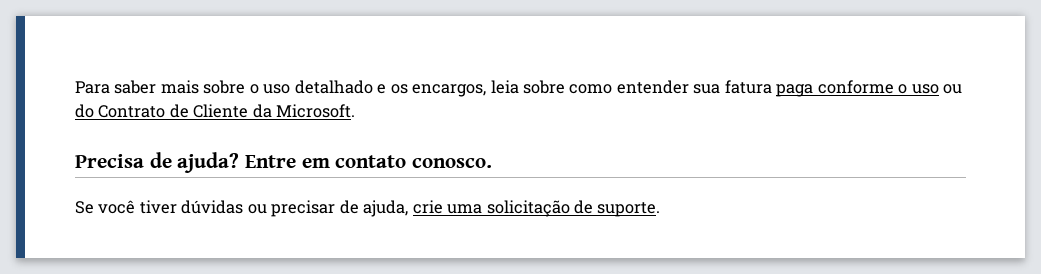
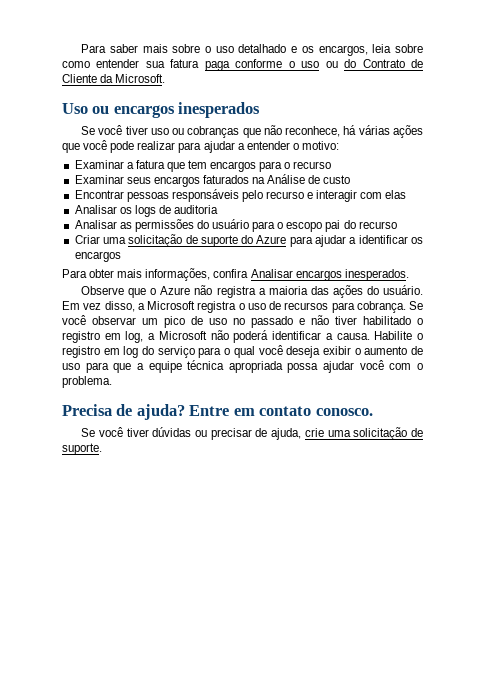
(356, 111) none -> [62,102,261,118] [81,125,423,138] [62,140,339,153] [74,160,332,172] [74,174,351,187] [74,189,407,202] [74,205,219,217] [74,219,397,232] [74,234,424,247] [74,251,121,262] [62,268,409,281] [81,285,423,298] [62,301,423,313] [62,315,423,328] [62,330,423,343] [62,345,423,358] [62,360,423,373] [62,376,112,388] // Uso ou encargos inesperados // Se você tiver uso ou cobranças que não reconhece, há várias ações que você pode realizar para ajudar a entender o motivo: // Examinar a fatura que tem encargos para o recurso // Examinar seus encargos faturados na Análise de custo // Encontrar pessoas responsáveis pelo recurso e interagir com elas // Analisar os logs de auditoria // Analisar as permissões do usuário para o escopo pai do recurso // Criar uma solicitação de suporte do Azure para ajudar a identificar os encargos // Para obter mais informações, confira Analisar encargos inesperados. // Observe que o Azure não registra a maioria das ações do usuário. Em vez disso, a Microsoft registra o uso de recursos para cobrança. Se você observar um pico de uso no passado e não tiver habilitado o registro em log, a Microsoft não poderá identificar a causa. Habilite o registro em log do serviço para o qual você deseja exibir o aumento de uso para que a equipe técnica apropriada possa ajudar você com o problema.

